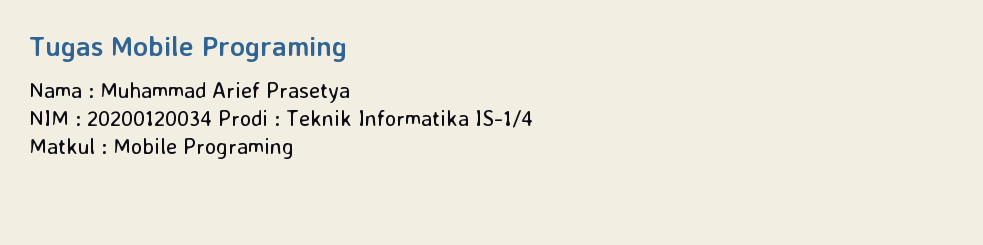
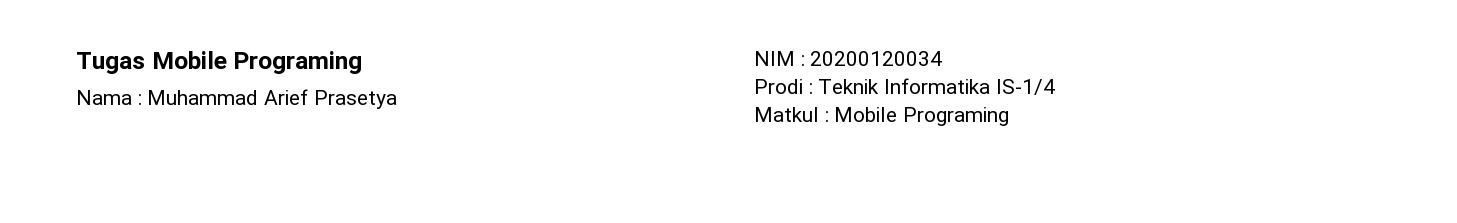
(212, 118) none -> (943, 58) //

